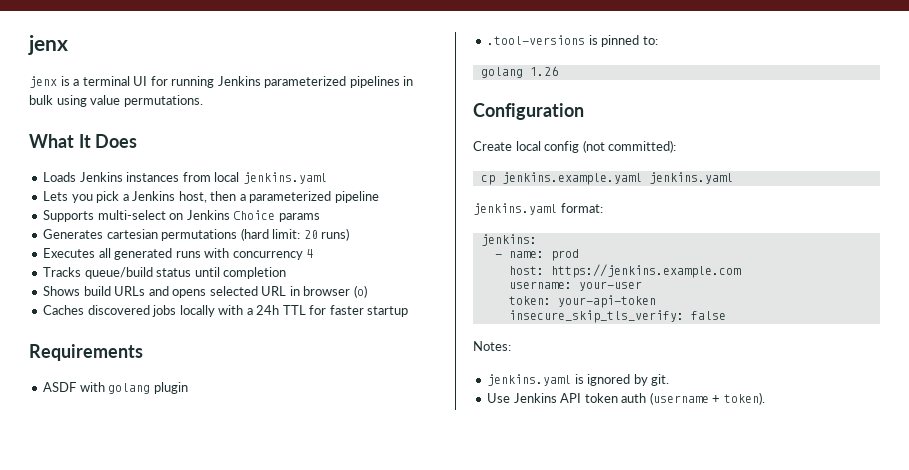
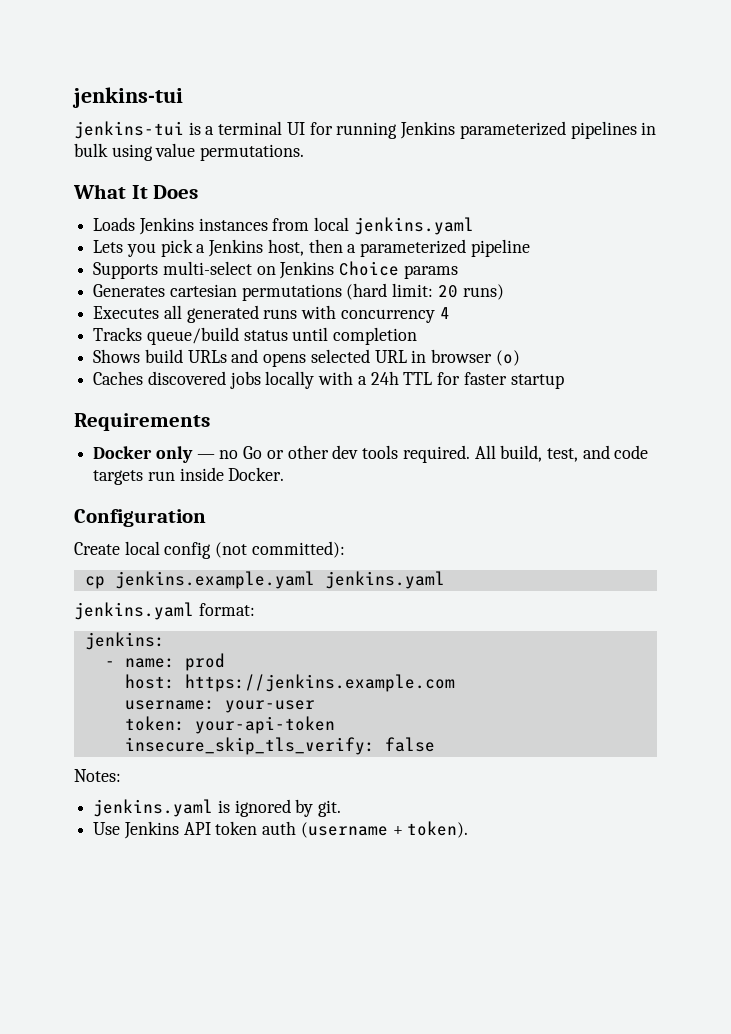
[28,35,68,55] [29,76,57,88] jenx // jenx -> [72,87,183,108] [74,121,184,139] jenkins-tui // jenkins-tui
[43,382,188,394] [487,35,658,47] [480,66,558,78] ASDF with golang plugin // .tool-versions is pinned to: // golang 1.26 -> [93,445,649,463] [93,467,285,485] Docker only — no Go or other dev tools required. All build, test, and code targets run inside Docker.

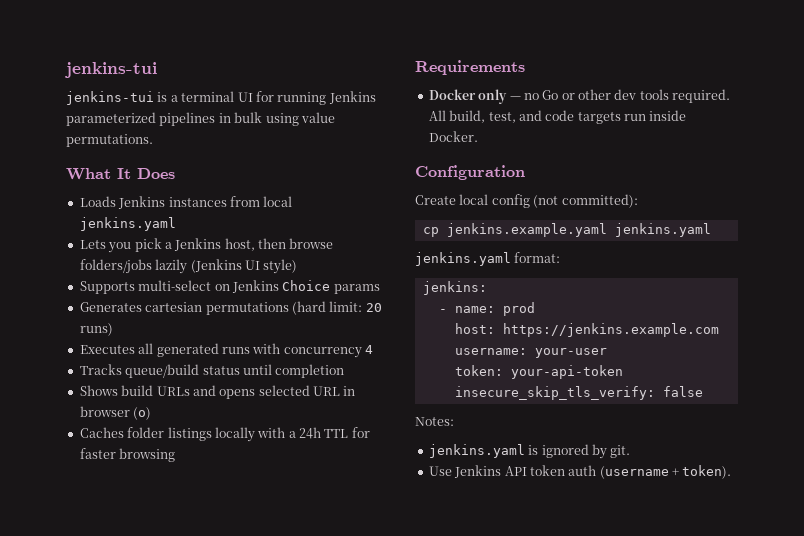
[347,239,530,257] a parameterized pipeline -> [289,238,334,249] [79,259,298,274] browse folders/jobs lazily (Jenkins UI style)
[147,371,261,389] discovered jobs -> [127,427,212,441] folder listings
[510,374,564,389] startup -> [119,448,176,462] browsing

